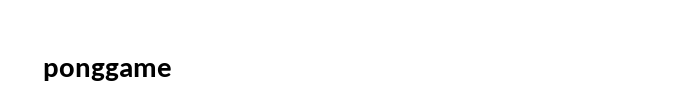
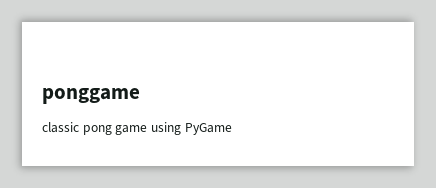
(172, 72) none -> [42,122,232,135] // classic pong game using PyGame

